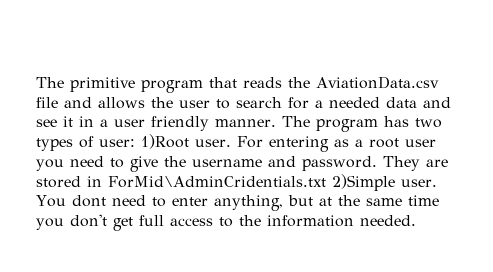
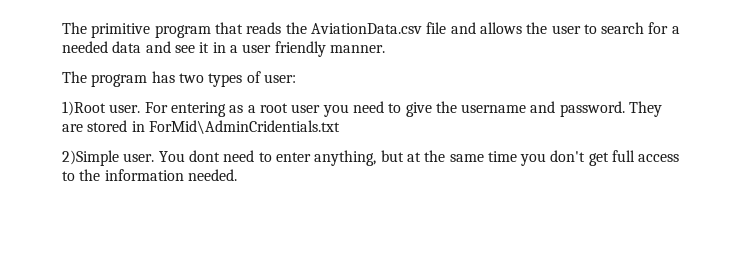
(276, 123) none -> (385, 49) //
(135, 143) none -> (296, 78) //
(326, 182) none -> (340, 127) //

